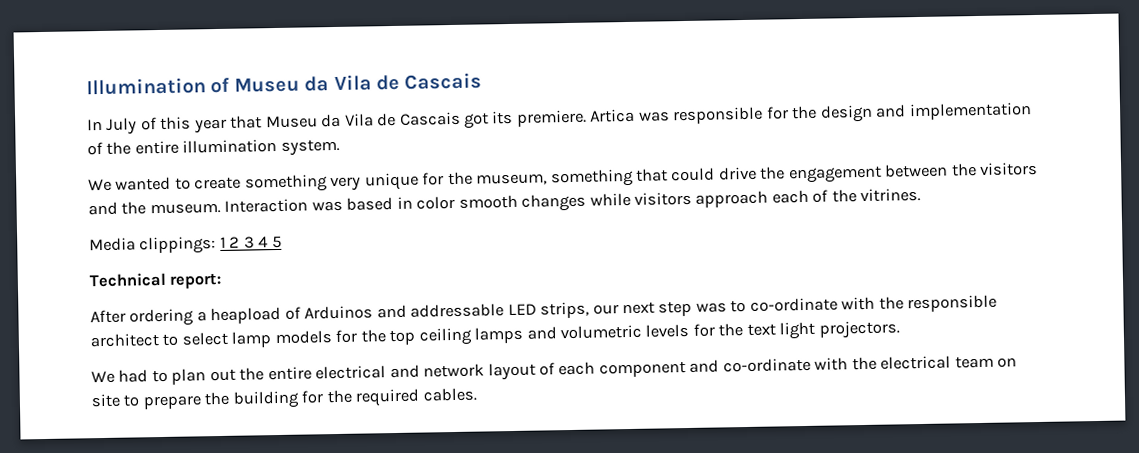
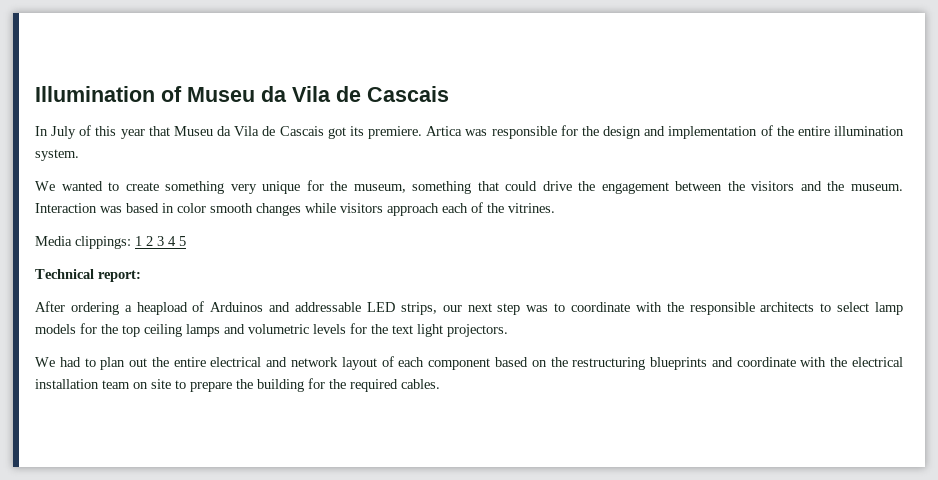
[749,297,838,312] co-ordinate -> [570,302,630,312] coordinate
[90,333,159,348] architect -> [760,302,815,312] architects
[689,357,811,373] and co-ordinate -> [494,357,796,370] based on the restructuring blueprints and coordinate
(952, 362) none -> [35,379,99,389] installation

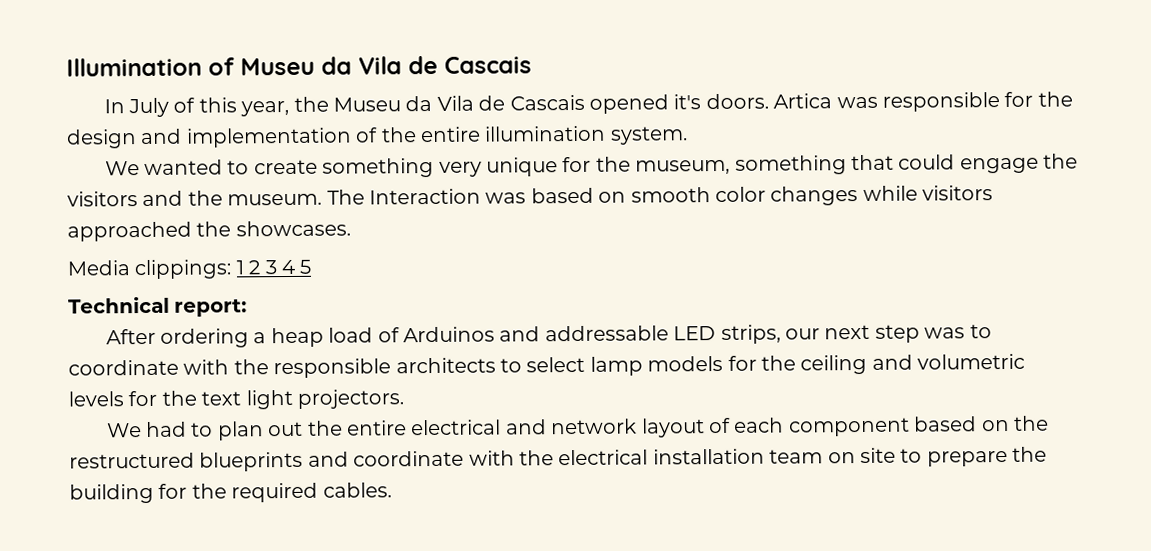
[120,126,423,139] year that Museu da Vila de Cascais got its premiere. -> [240,93,769,117] year, the Museu da Vila de Cascais opened it's doors.
[542,181,723,194] drive the engagement between -> [959,157,1039,174] engage
(903, 187) none -> [326,189,365,205] The
[162,202,555,216] in color smooth changes while visitors approach each of the vitrines. -> [598,185,994,206] [67,220,351,242] on smooth color changes while visitors approached the showcases.
[136,302,188,315] heapload -> [270,327,374,348] heap load
[122,324,220,337] top ceiling lamps -> [800,354,868,375] ceiling
[572,357,646,370] restructuring -> [69,452,195,469] restructured

